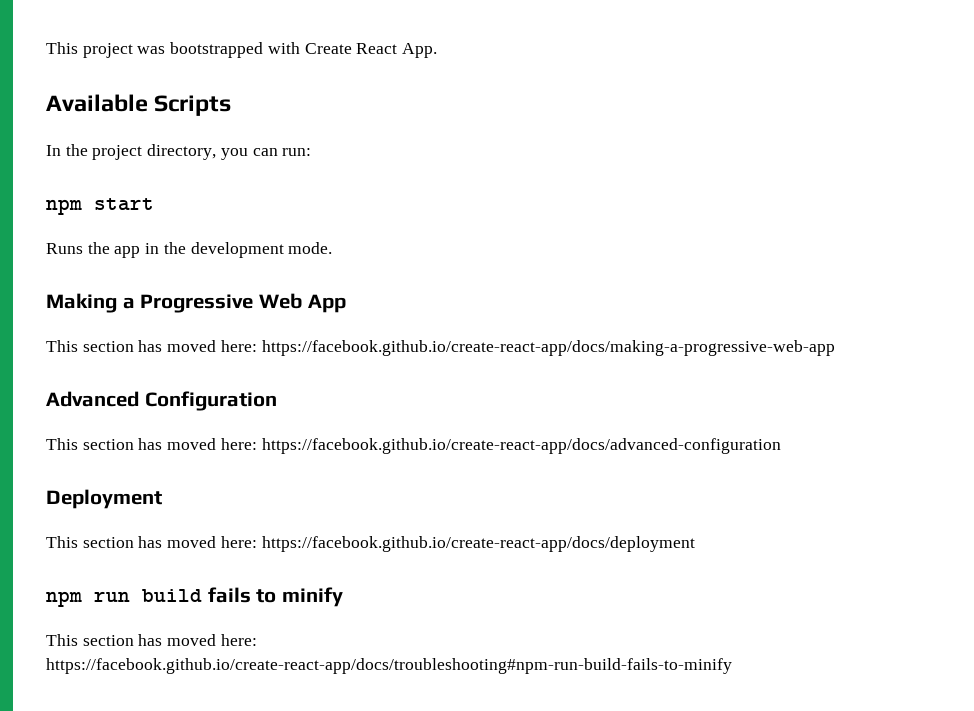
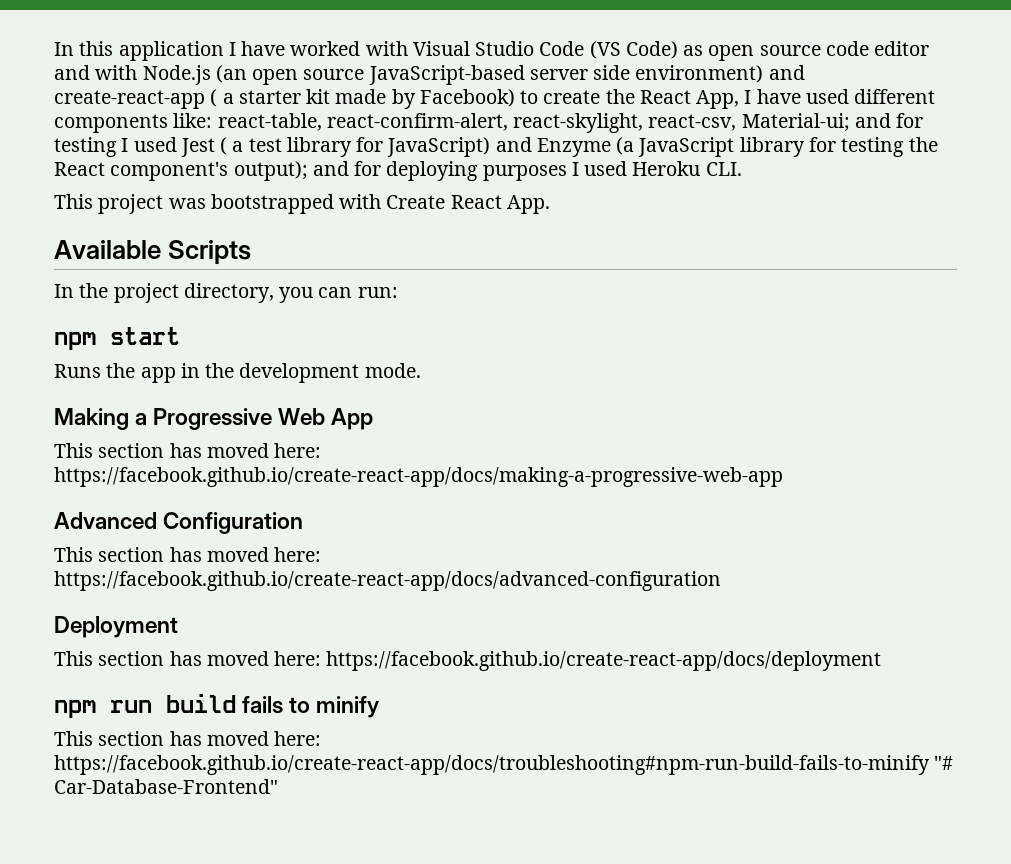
(46, 48) none -> [54,41,930,61] [54,65,805,85] [54,89,936,109] [54,113,924,133] [54,137,938,157] [54,161,742,181] In this application I have worked with Visual Studio Code (VS Code) as open source code editor and with Node.js (an open source JavaScript-based server side environment) and create-react-app ( a starter kit made by Facebook) to create the React App, I have used different components like: react-table, react-confirm-alert, react-skylight, react-csv, Material-ui; and for testing I used Jest ( a test library for JavaScript) and Enzyme (a JavaScript library for testing the React component's output); and for deploying purposes I used Heroku CLI. //
(732, 666) none -> [934,756,954,770] [54,779,278,794] "# Car-Database-Frontend"

